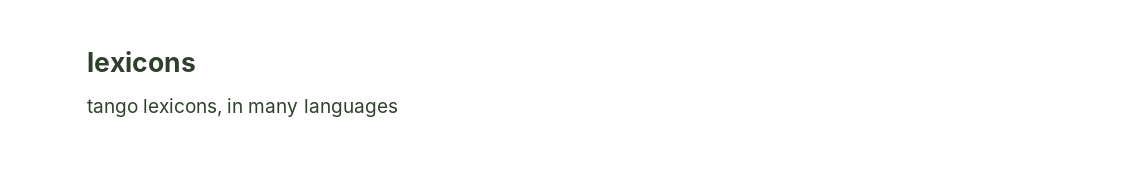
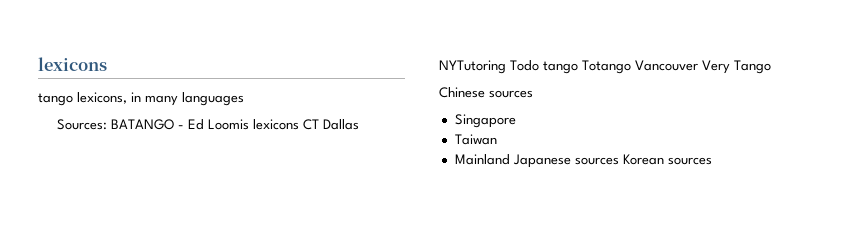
(398, 108) none -> [56,119,359,130] [439,60,771,74] [439,87,533,98] [454,114,516,128] [454,134,497,145] [454,154,712,168] // Sources: BATANGO - Ed Loomis lexicons CT Dallas NYTutoring Todo tango Totango Vancouver Very Tango // Chinese sources // Singapore // Taiwan // Mainland Japanese sources Korean sources

